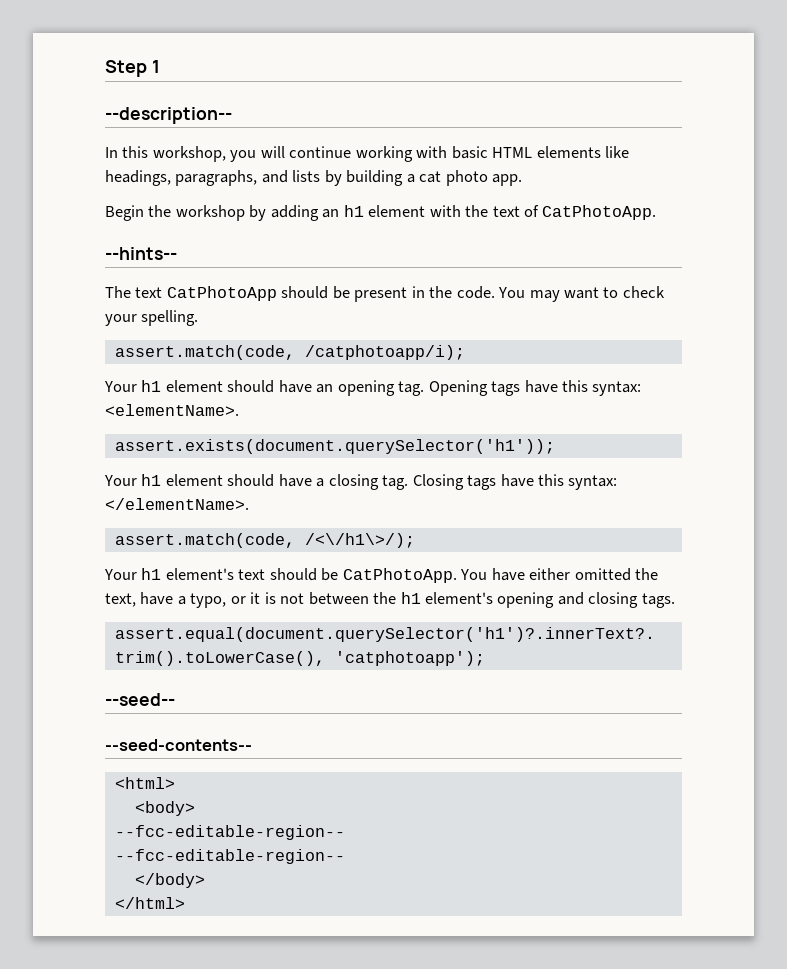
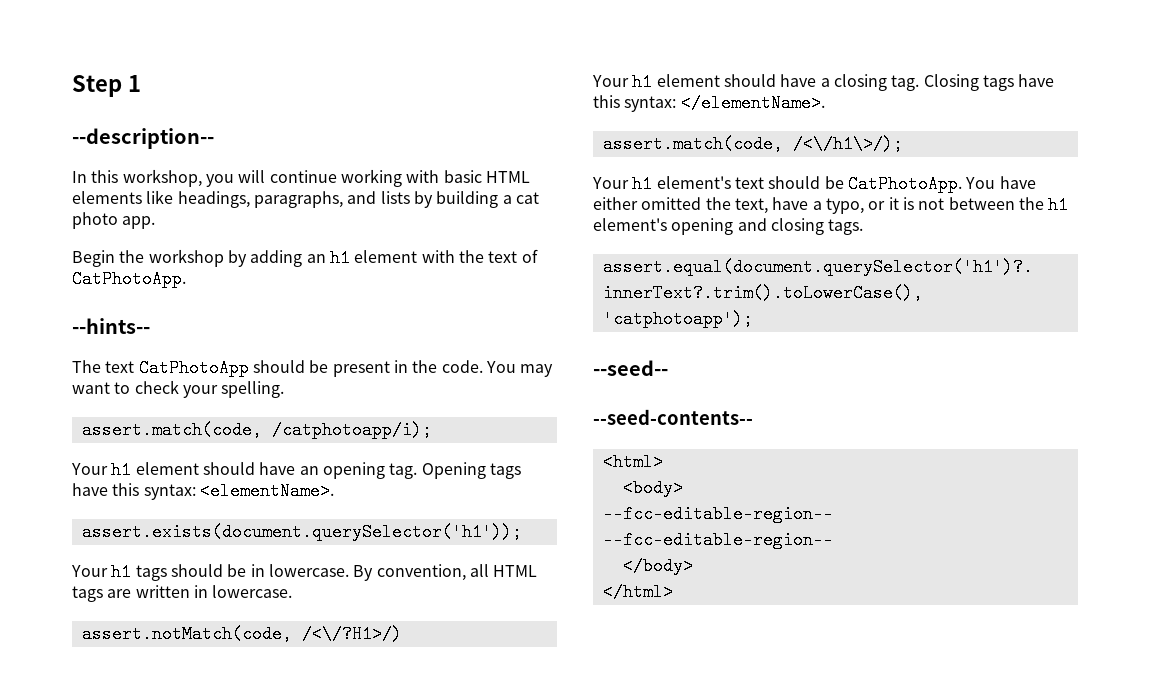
(555, 446) none -> [71,563,538,581] [72,585,293,602] [81,625,402,643] // Your h1 tags should be in lowercase. By convention, all HTML tags are written in lowercase. // assert.notMatch(code, /<\/?H1>/)

